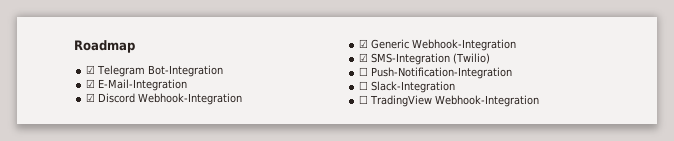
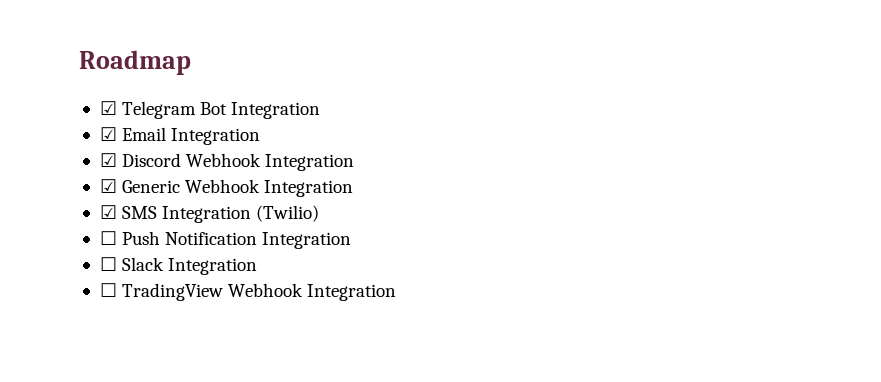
[148,65,224,77] [86,79,188,91] Bot-Integration // ☑ E-Mail-Integration -> [200,102,321,119] [99,127,261,145] Bot Integration // ☑ Email Integration
[138,93,243,105] Webhook-Integration -> [186,153,355,171] Webhook Integration
[412,39,517,51] [359,53,451,65] Webhook-Integration // ☑ SMS-Integration -> [185,179,354,197] [99,205,252,223] Webhook Integration // ☑ SMS Integration
[371,67,513,79] [359,81,456,93] Push-Notification-Integration // ☐ Slack-Integration -> [122,231,352,249] [99,257,258,275] Push Notification Integration // ☐ Slack Integration
[435,95,540,107] Webhook-Integration -> [228,283,397,301] Webhook Integration

